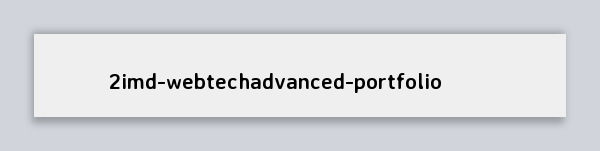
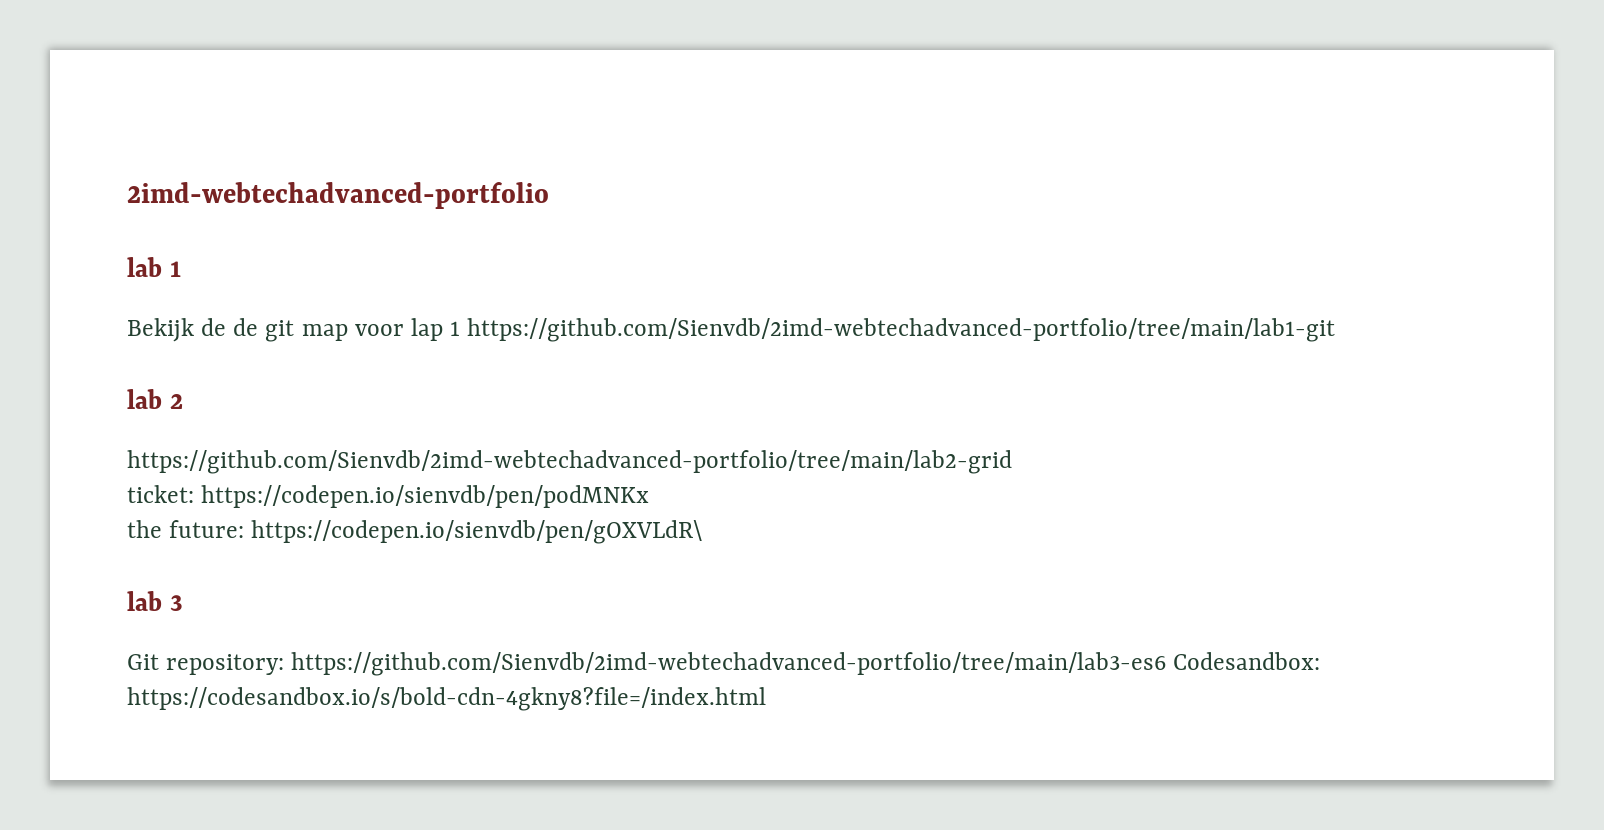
(442, 83) none -> [127,257,181,277] [127,318,1336,342] [127,389,183,409] [127,450,1012,474] [127,485,650,508] [127,520,703,544] [127,591,183,611] [127,652,1321,676] [127,687,766,711] // lab 1 // Bekijk de de git map voor lap 1 https://github.com/Sienvdb/2imd-webtechadvanced-portfolio/tree/main/lab1-git // lab 2 // https://github.com/Sienvdb/2imd-webtechadvanced-portfolio/tree/main/lab2-grid // ticket: https://codepen.io/sienvdb/pen/podMNKx // the future: https://codepen.io/sienvdb/pen/gOXVLdR\ // lab 3 // Git repository: https://github.com/Sienvdb/2imd-webtechadvanced-portfolio/tree/main/lab3-es6 Codesandbox: https://codesandbox.io/s/bold-cdn-4gkny8?file=/index.html

